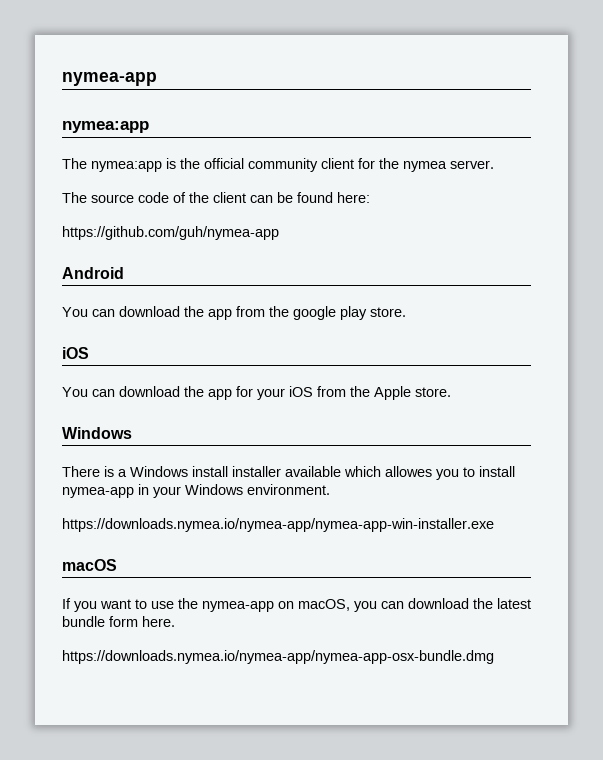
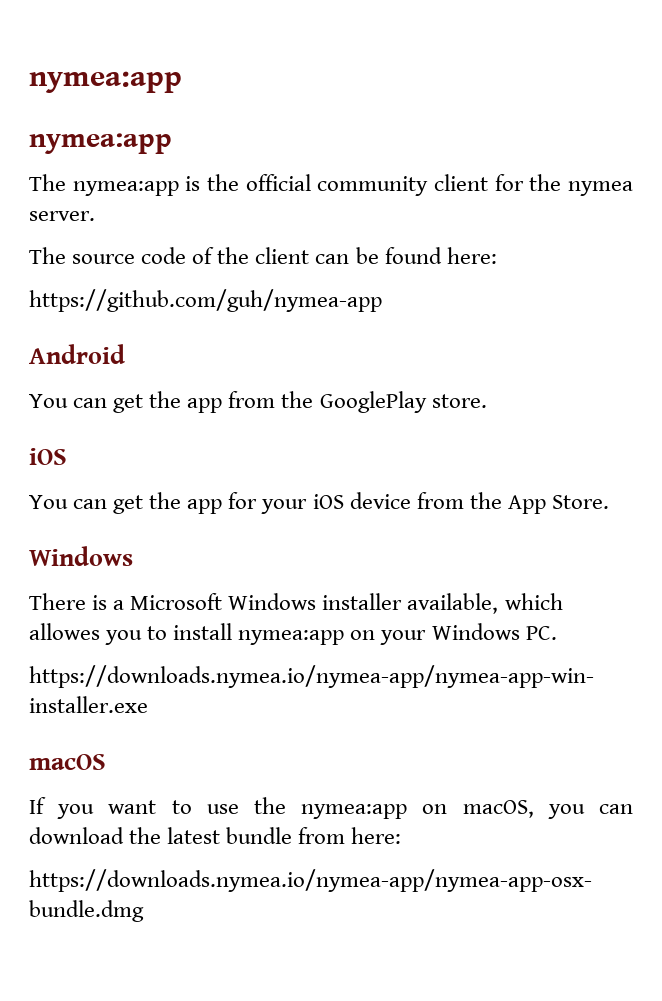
[62,72,157,86] nymea-app -> [29,71,182,93] nymea:app
[119,306,180,317] download -> [113,394,144,413] get
[293,306,367,320] google play -> [319,391,427,413] GooglePlay
[119,386,180,397] download -> [113,495,144,514] get
[317,386,451,400] from the Apple store. -> [349,492,609,514] device from the App Store.
[130,466,341,477] Windows install installer available -> [130,593,499,614] Microsoft Windows installer available,
[62,484,149,498] nymea-app in -> [238,630,376,645] nymea:app on
[247,484,330,495] environment. -> [525,626,557,640] PC.
[202,601,274,612] nymea-app -> [301,804,408,819] nymea:app
[109,616,175,627] form here. -> [298,827,402,844] from here:

